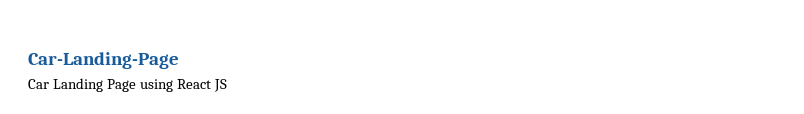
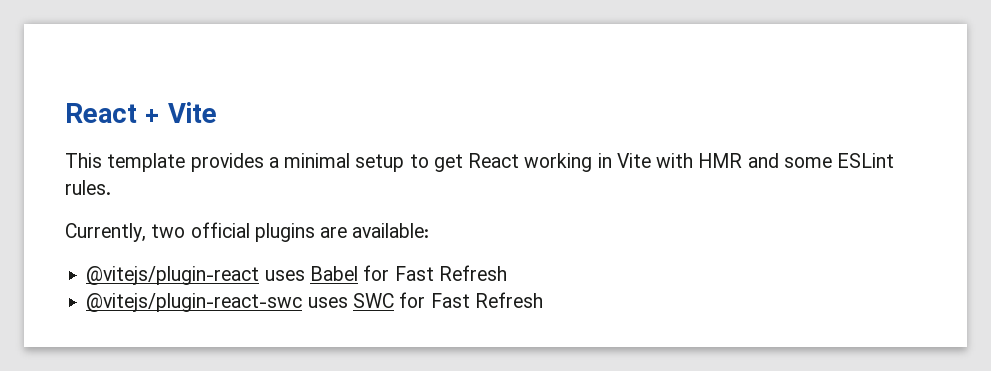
[28,52,179,69] [28,78,227,92] Car-Landing-Page // Car Landing Page using React JS -> [65,102,217,123] [65,153,895,172] [65,180,111,195] [65,222,430,242] [86,265,507,285] [86,292,543,312] React + Vite // This template provides a minimal setup to get React working in Vite with HMR and some ESLint rules. // Currently, two official plugins are available: // @vitejs/plugin-react uses Babel for Fast Refresh // @vitejs/plugin-react-swc uses SWC for Fast Refresh

